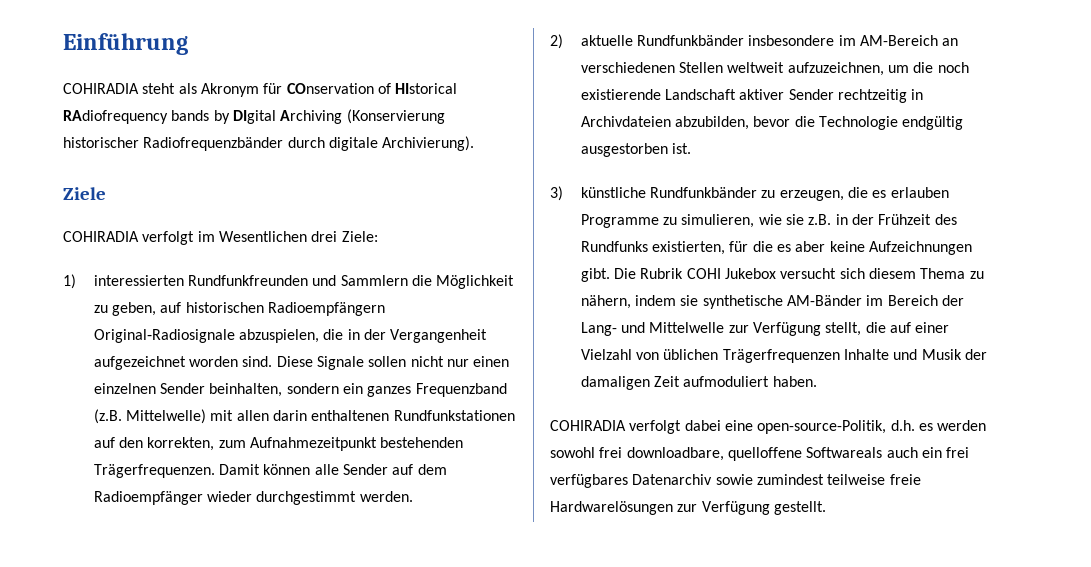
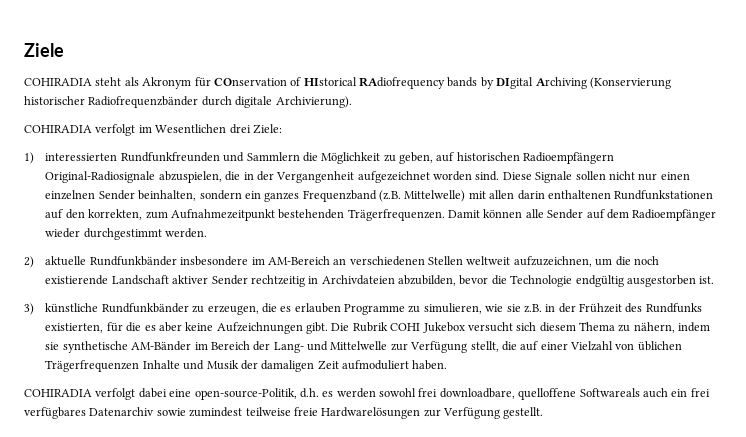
[63,33,188,55] Einführung -> [24,43,64,57] Ziele
[63,187,106,200] // Ziele -> (352, 102) none

